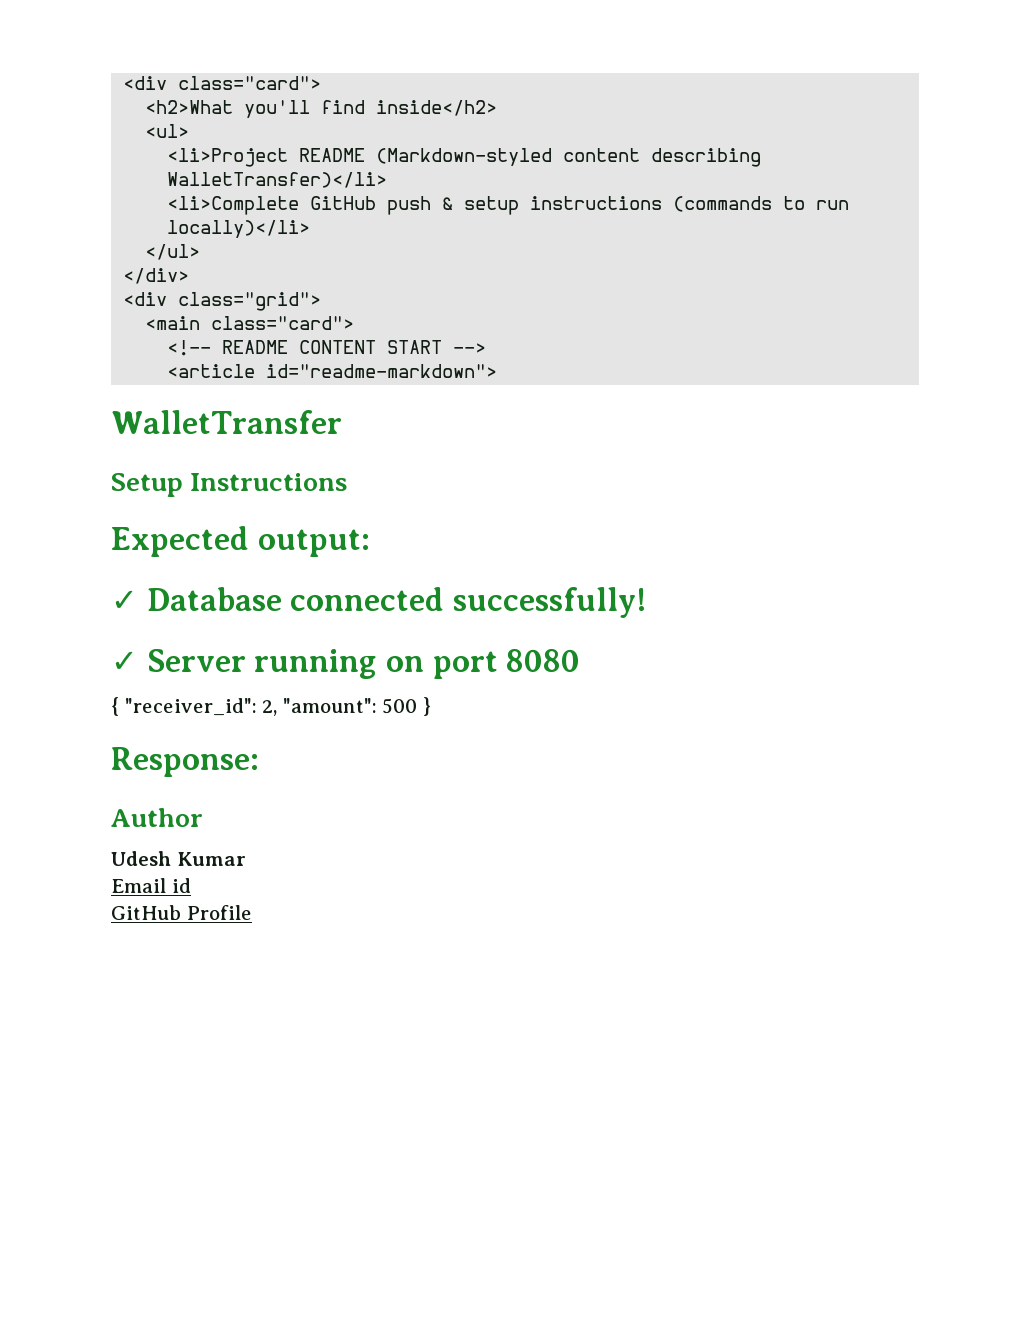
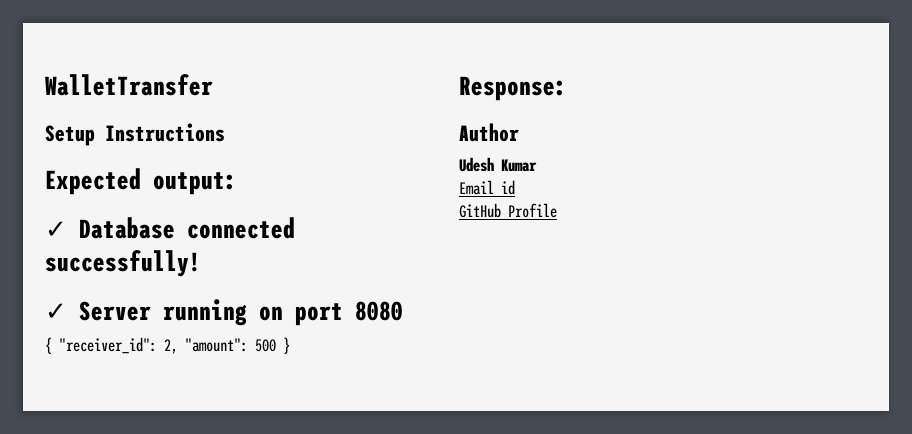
[123,76,322,90] [145,100,498,118] [145,124,190,138] [167,148,762,167] [167,172,388,188] [167,196,850,215] [167,220,311,238] [145,244,201,260] [123,268,190,284] [123,292,322,311] [145,316,355,330] [167,340,487,356] [167,364,498,378] <div class="card"> // <h2>What you'll find inside</h2> // <ul> // <li>Project README (Markdown-styled content describing WalletTransfer)</li> // <li>Complete GitHub push & setup instructions (commands to run locally)</li> // </ul> // </div> // <div class="grid"> // <main class="card"> // <!-- README CONTENT START --> // <article id="readme-markdown"> // -> (45, 85) none

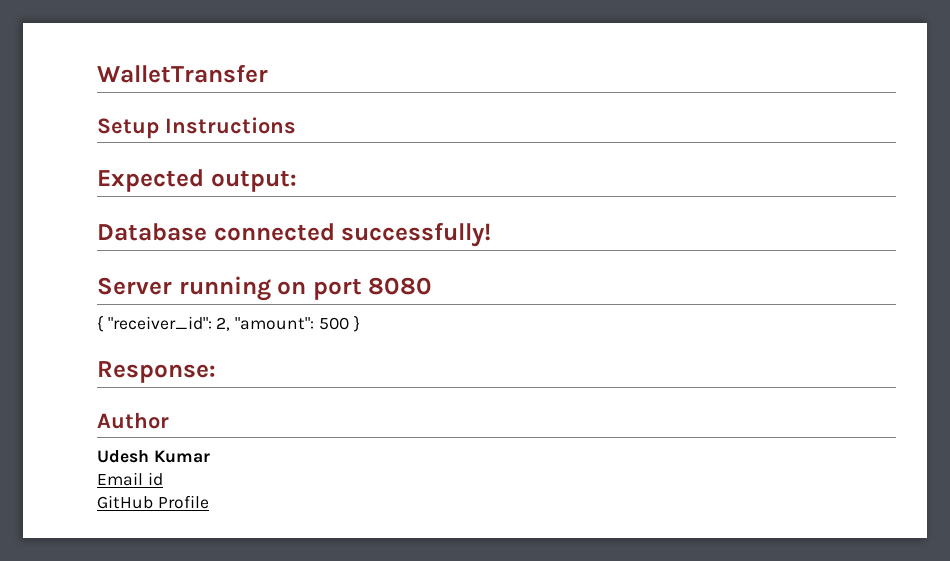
[45,221,67,238] ✓ -> (297, 181) none
[45,303,67,320] ✓ -> (492, 235) none

